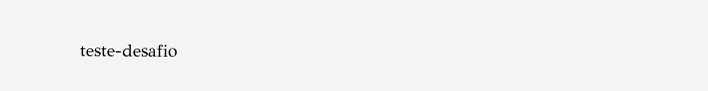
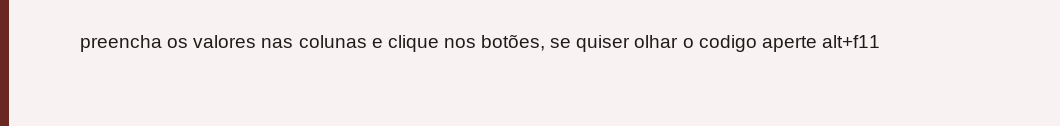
[79,44,178,58] teste-desafio -> [80,34,880,52] preencha os valores nas colunas e clique nos botões, se quiser olhar o codigo aperte alt+f11

